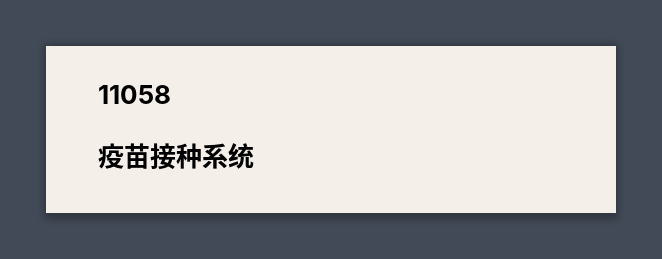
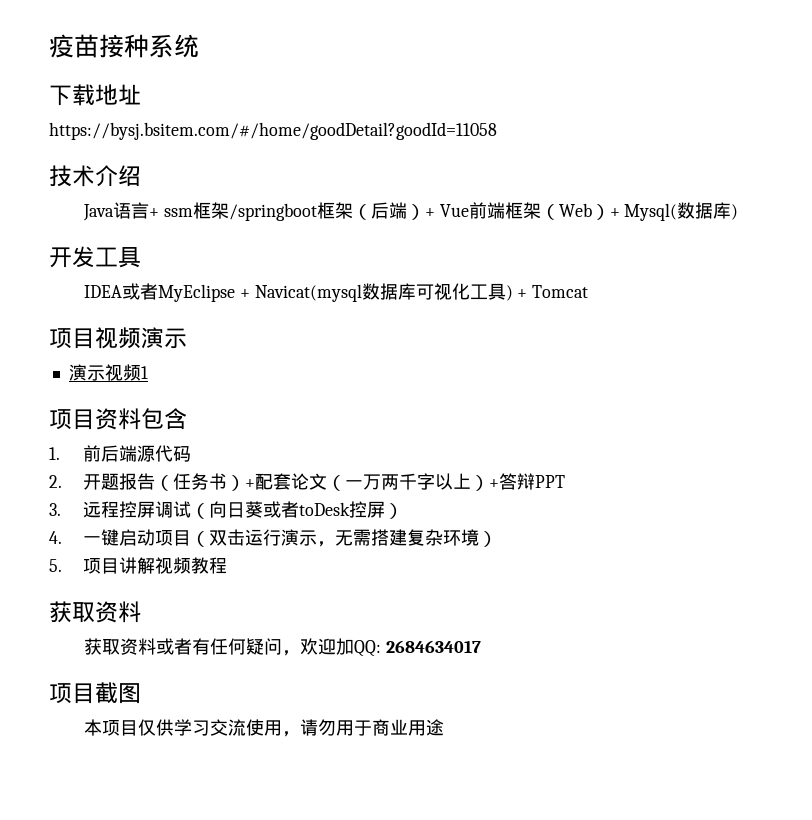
[98,85,171,104] 11058 // -> (49, 46) none
(254, 156) none -> [49,84,141,106] [49,122,497,140] [49,165,141,187] [82,202,739,221] [49,246,141,268] [83,283,589,302] [49,327,187,349] [68,364,148,381] [49,408,187,430] [49,445,191,462] [49,473,565,491] [49,501,403,519] [49,529,497,547] [49,557,227,574] [49,601,141,623] [83,638,481,657] [49,682,141,704] [83,719,444,737] // 下载地址 // https://bysj.bsitem.com/#/home/goodDetail?goodId=11058 // 技术介绍 // Java语言+ ssm框架/springboot框架（后端）+ Vue前端框架（Web）+ Mysql(数据库) // 开发工具 // IDEA或者MyEclipse + Navicat(mysql数据库可视化工具) + Tomcat // 项目视频演示 // 演示视频1 // 项目资料包含 // 1.前后端源代码 // 2.开题报告（任务书）+配套论文（一万两千字以上）+答辩PPT // 3.远程控屏调试（向日葵或者toDesk控屏） // 4.一键启动项目（双击运行演示，无需搭建复杂环境） // 5.项目讲解视频教程 // 获取资料 // 获取资料或者有任何疑问，欢迎加QQ: 2684634017 // 项目截图 // 本项目仅供学习交流使用，请勿用于商业用途

